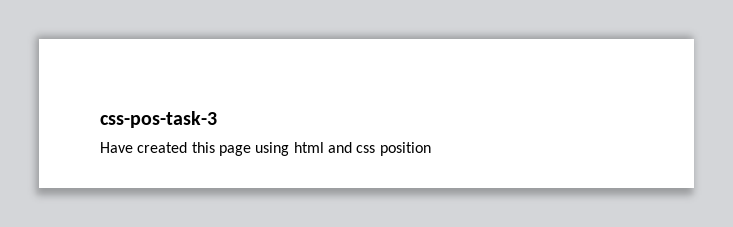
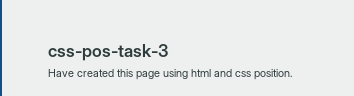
[379,142,431,156] position -> [254,69,292,80] position.

